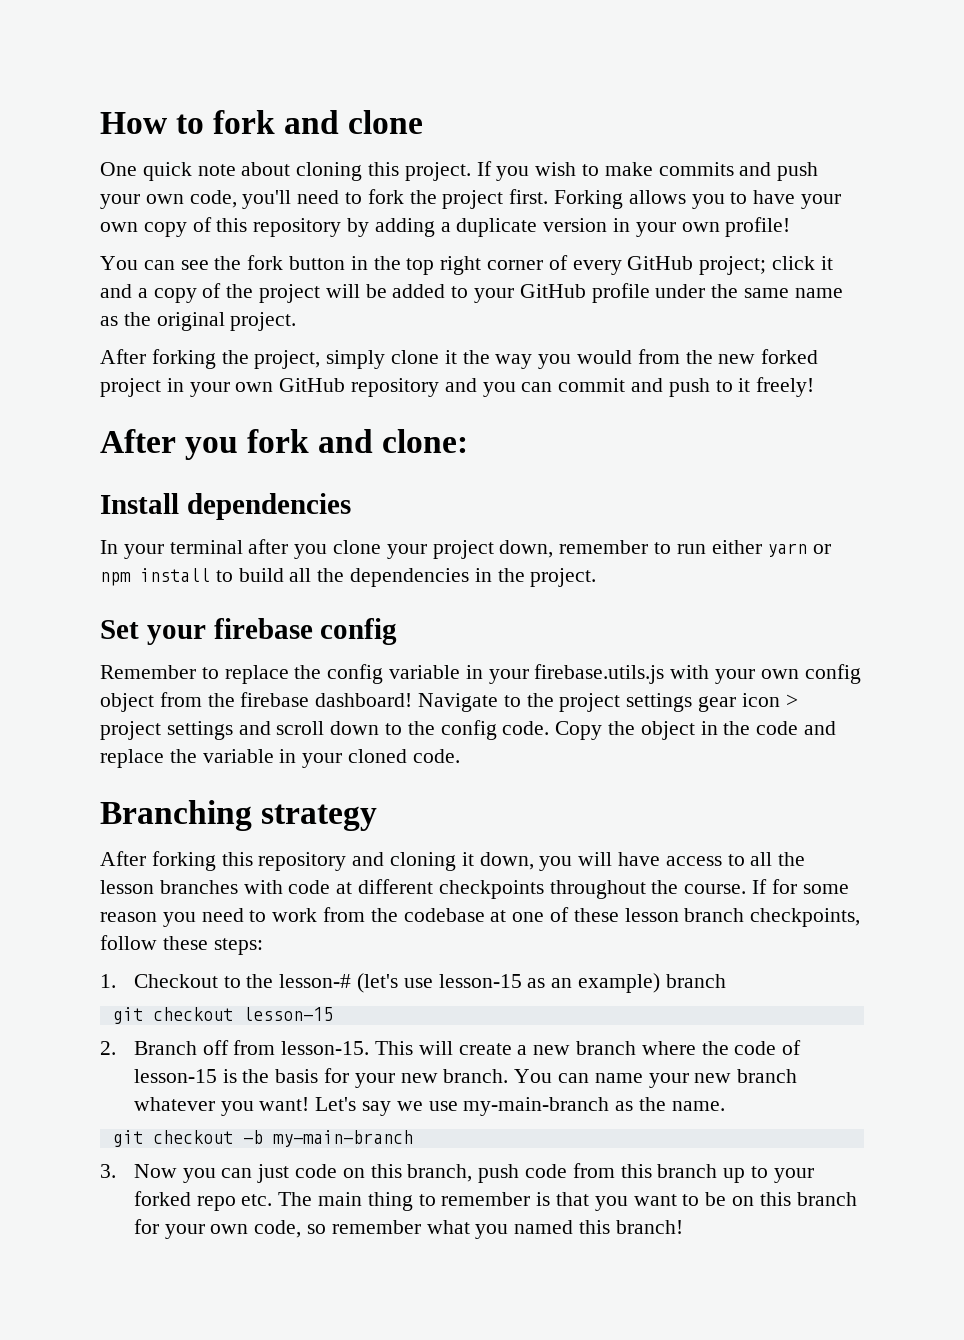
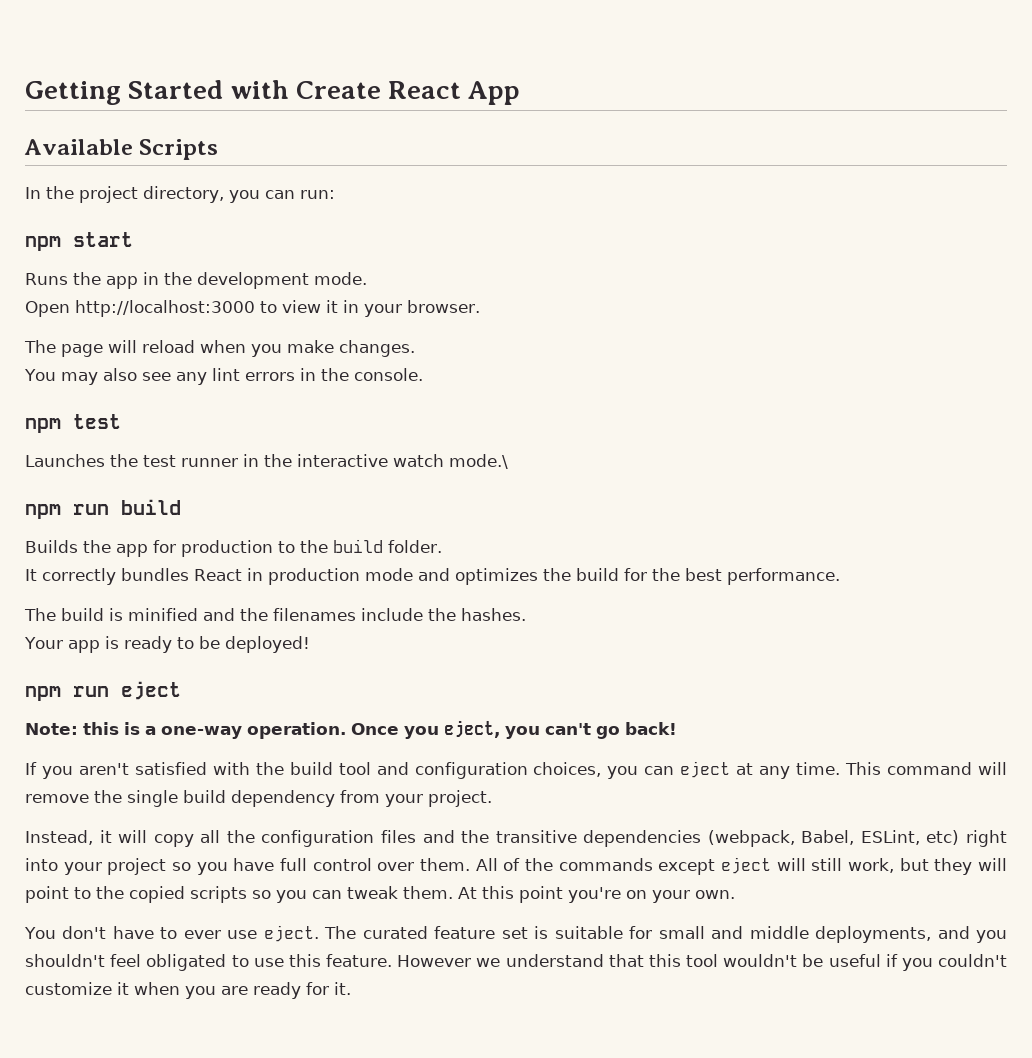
[100,110,424,134] [100,161,819,181] [100,189,842,209] [100,217,791,237] [100,255,833,275] [100,283,843,303] [100,312,297,331] [100,349,819,369] [100,377,815,397] [100,429,469,460] [100,493,351,520] [100,539,832,559] [100,568,597,587] [100,618,398,645] [100,664,861,684] [100,692,798,712] [100,720,837,740] [100,749,460,768] [100,800,378,831] [100,851,806,871] [100,879,849,899] [100,907,861,927] [100,935,263,955] [100,973,726,993] [112,1007,333,1024] [100,1040,802,1055] [133,1068,798,1088] [133,1097,725,1116] [112,1130,413,1147] [100,1163,814,1183] [133,1191,857,1211] [133,1219,683,1239] How to fork and clone // One quick note about cloning this project. If you wish to make commits and push your own code, you'll need to fork the project first. Forking allows you to have your own copy of this repository by adding a duplicate version in your own profile! // You can see the fork button in the top right corner of every GitHub project; click it and a copy of the project will be added to your GitHub profile under the same name as the original project. // After forking the project, simply clone it the way you would from the new forked project in your own GitHub repository and you can commit and push to it freely! // After you fork and clone: // Install dependencies // In your terminal after you clone your project down, remember to run either yarn or npm install to build all the dependencies in the project. // Set your firebase config // Remember to replace the config variable in your firebase.utils.js with your own config object from the firebase dashboard! Navigate to the project settings gear icon > project settings and scroll down to the config code. Copy the object in the code and replace the variable in your cloned code. // Branching strategy // After forking this repository and cloning it down, you will have access to all the lesson branches with code at different checkpoints throughout the course. If for some reason you need to work from the codebase at one of these lesson branch checkpoints, follow these steps: // 1. Checkout to the lesson-# (let's use lesson-15 as an example) branch // git checkout lesson-15 // 2. Branch off from lesson-15. This will create a new branch where the code of lesson-15 is the basis for your new branch. You can name your new branch whatever you want! Let's say we use my-main-branch as the name. // git checkout -b my-main-branch // 3. Now you can just code on this branch, push code from this branch up to your forked repo etc. The main thing to remember is that you want to be on this branch for your own code, so remember what you named this branch! -> [25,80,521,105] [24,139,219,160] [25,186,335,203] [25,232,133,251] [25,272,367,289] [25,300,480,317] [24,340,415,357] [24,368,423,385] [25,414,121,433] [25,454,508,469] [25,499,181,519] [25,539,442,557] [25,568,840,585] [24,608,526,621] [24,636,310,653] [25,681,181,701] [25,720,677,739] [25,761,1007,779] [25,790,492,807] [25,830,1007,847] [25,857,1007,875] [25,886,735,903] [24,925,1008,943] [25,954,1007,971] [25,982,351,999] Getting Started with Create React App // Available Scripts // In the project directory, you can run: // npm start // Runs the app in the development mode. // Open http://localhost:3000 to view it in your browser. // The page will reload when you make changes. // You may also see any lint errors in the console. // npm test // Launches the test runner in the interactive watch mode.\ // npm run build // Builds the app for production to the build folder. // It correctly bundles React in production mode and optimizes the build for the best performance. // The build is minified and the filenames include the hashes. // Your app is ready to be deployed! // npm run eject // Note: this is a one-way operation. Once you eject, you can't go back! // If you aren't satisfied with the build tool and configuration choices, you can eject at any time. This command will remove the single build dependency from your project. // Instead, it will copy all the configuration files and the transitive dependencies (webpack, Babel, ESLint, etc) right into your project so you have full control over them. All of the commands except eject will still work, but they will point to the copied scripts so you can tweak them. At this point you're on your own. // You don't have to ever use eject. The curated feature set is suitable for small and middle deployments, and you shouldn't feel obligated to use this feature. However we understand that this tool wouldn't be useful if you couldn't customize it when you are ready for it.

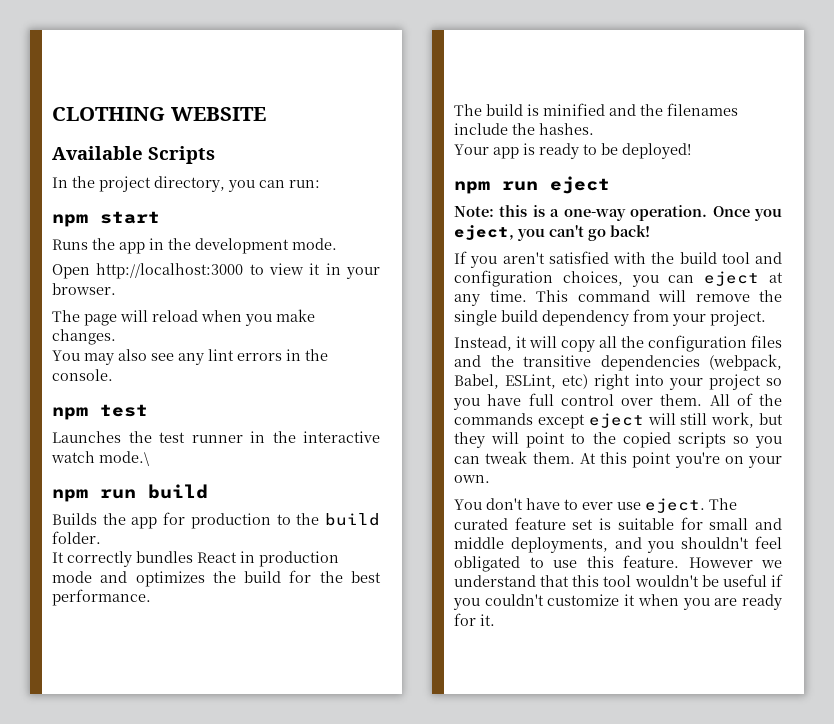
[25,80,521,105] Getting Started with Create React App -> [52,107,266,121] CLOTHING WEBSITE

